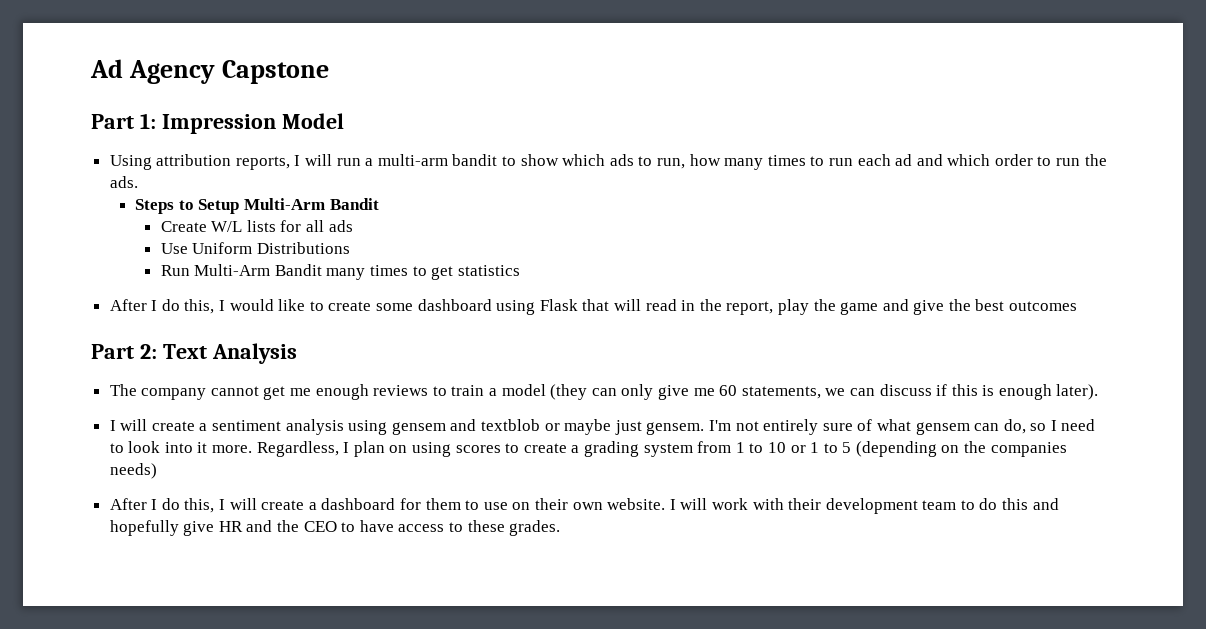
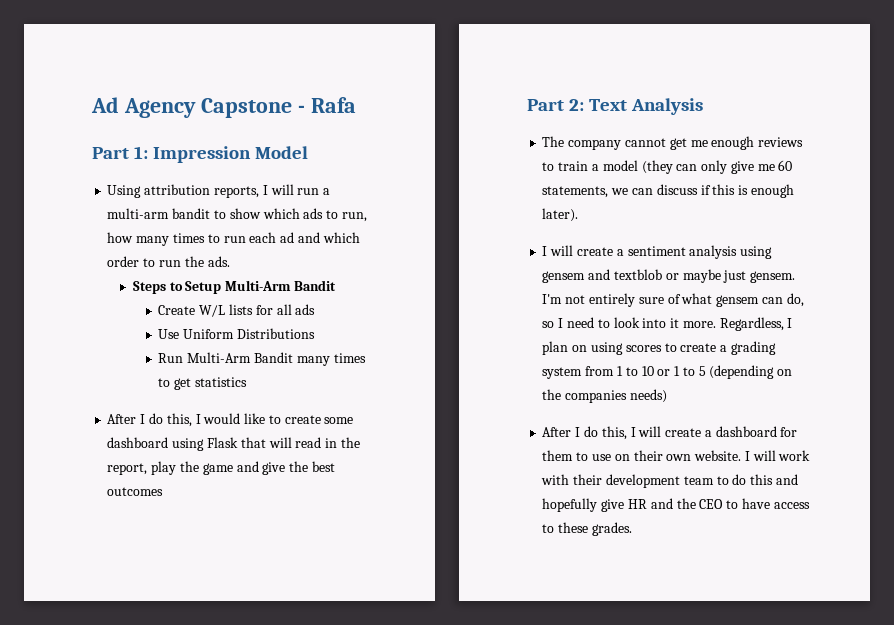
(329, 72) none -> [297,97,356,113] - Rafa

